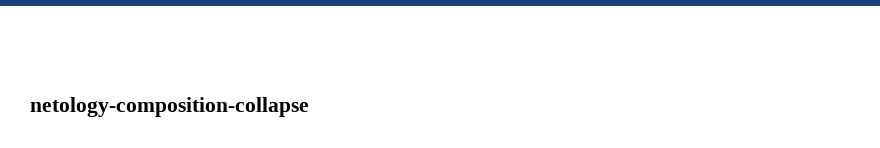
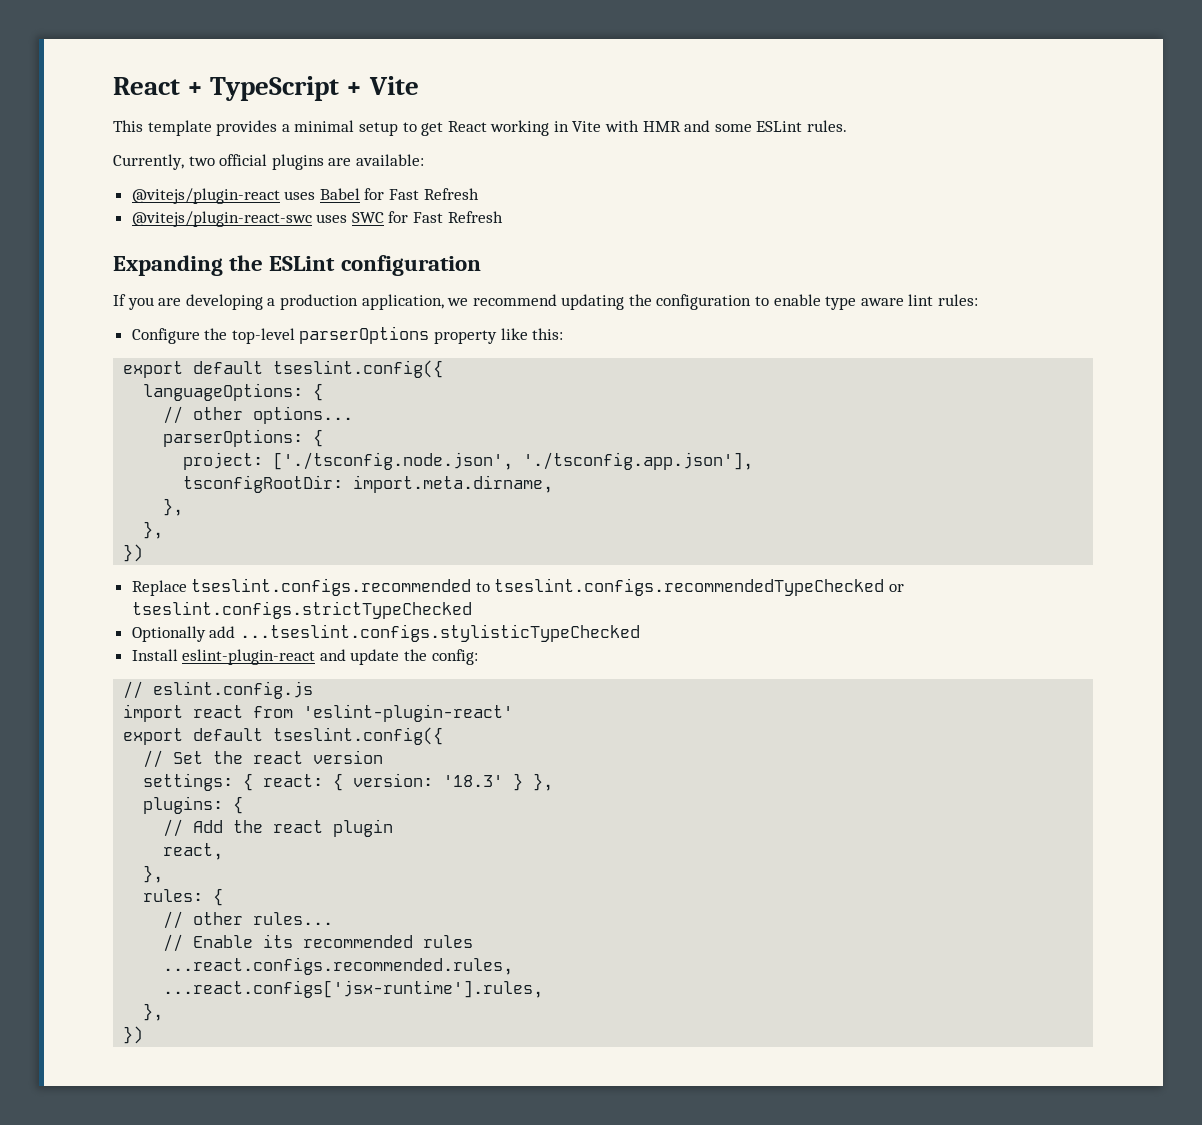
[30,97,309,117] netology-composition-collapse -> [113,76,419,101] [113,120,848,136] [113,154,424,170] [131,188,479,204] [131,211,503,227] [113,255,481,276] [113,294,979,310] [131,326,564,344] [123,360,444,378] [143,383,324,401] [163,406,354,424] [163,429,324,447] [183,452,754,470] [183,475,554,493] [163,498,184,516] [143,521,164,539] [123,544,144,562] [131,578,905,596] [131,601,472,619] [131,624,640,642] [131,649,478,665] [123,681,314,699] [123,704,514,722] [123,727,444,745] [143,750,384,768] [143,773,554,791] [143,796,244,814] [163,819,394,837] [163,843,224,860] [143,865,164,883] [143,888,224,906] [163,911,334,929] [163,934,474,952] [163,957,514,975] [163,980,544,998] [143,1003,164,1021] [123,1026,144,1044] React + TypeScript + Vite // This template provides a minimal setup to get React working in Vite with HMR and some ESLint rules. // Currently, two official plugins are available: // @vitejs/plugin-react uses Babel for Fast Refresh // @vitejs/plugin-react-swc uses SWC for Fast Refresh // Expanding the ESLint configuration // If you are developing a production application, we recommend updating the configuration to enable type aware lint rules: // Configure the top-level parserOptions property like this: // export default tseslint.config({ // languageOptions: { // // other options... // parserOptions: { // project: ['./tsconfig.node.json', './tsconfig.app.json'], // tsconfigRootDir: import.meta.dirname, // }, // }, // }) // Replace tseslint.configs.recommended to tseslint.configs.recommendedTypeChecked or tseslint.configs.strictTypeChecked // Optionally add ...tseslint.configs.stylisticTypeChecked // Install eslint-plugin-react and update the config: // // eslint.config.js // import react from 'eslint-plugin-react' // export default tseslint.config({ // // Set the react version // settings: { react: { version: '18.3' } }, // plugins: { // // Add the react plugin // react, // }, // rules: { // // other rules... // // Enable its recommended rules // ...react.configs.recommended.rules, // ...react.configs['jsx-runtime'].rules, // }, // })

